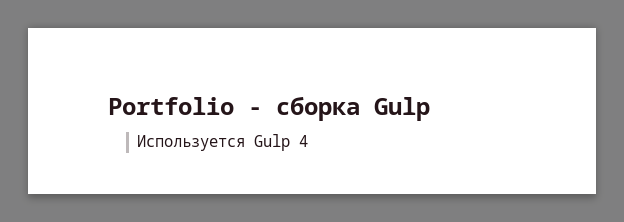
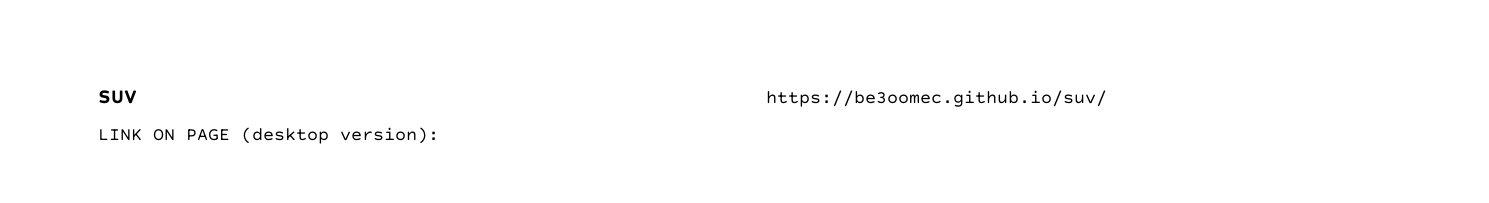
[108,96,430,121] [137,134,309,151] Portfolio - сборка Gulp // Используется Gulp 4 -> [98,90,137,104] [98,127,439,144] [766,90,1107,107] SUV // LINK ON PAGE (desktop version): https://be3oomec.github.io/suv/

